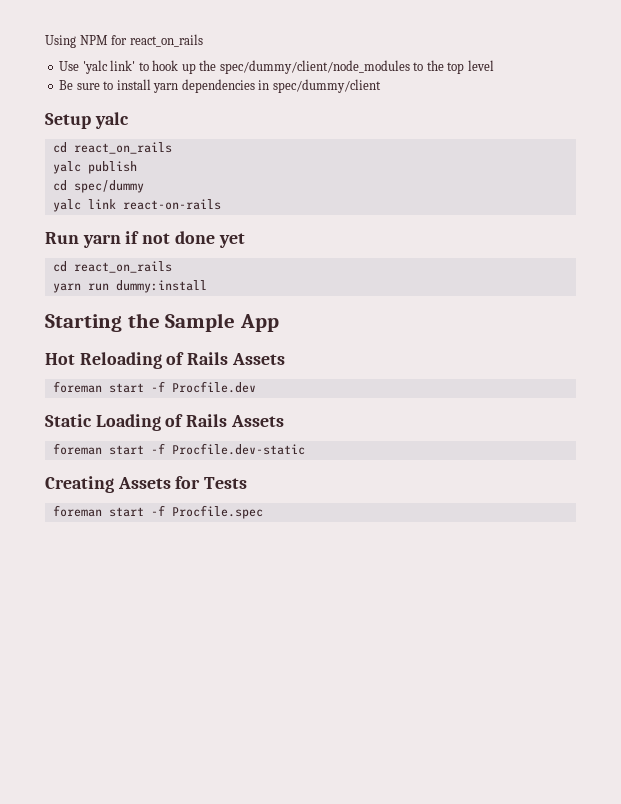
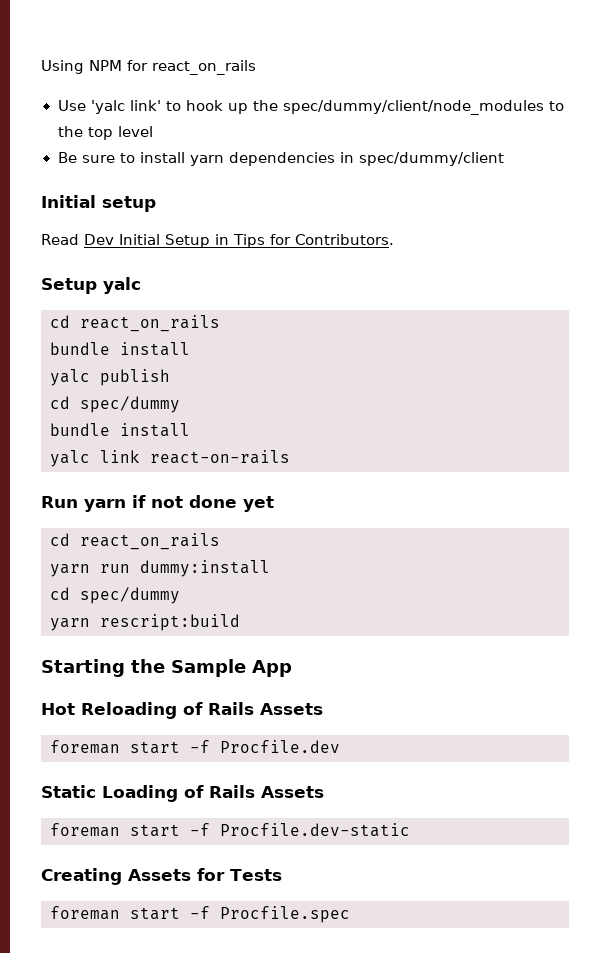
(381, 86) none -> [41,195,156,212] [41,234,394,248] // Initial setup // Read Dev Initial Setup in Tips for Contributors.
(172, 148) none -> [50,342,190,356] // bundle install
(144, 186) none -> [50,423,190,437] // bundle install
(207, 286) none -> [50,587,180,604] [50,614,240,631] // cd spec/dummy // yarn rescript:build

